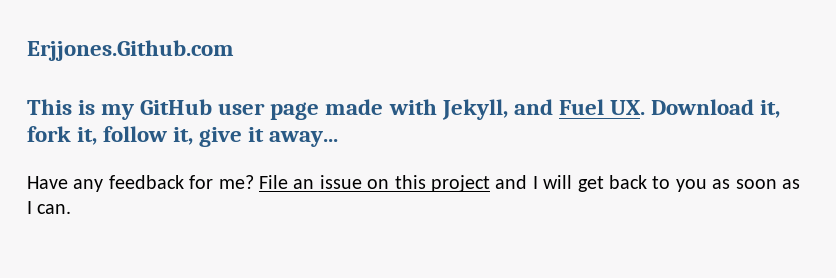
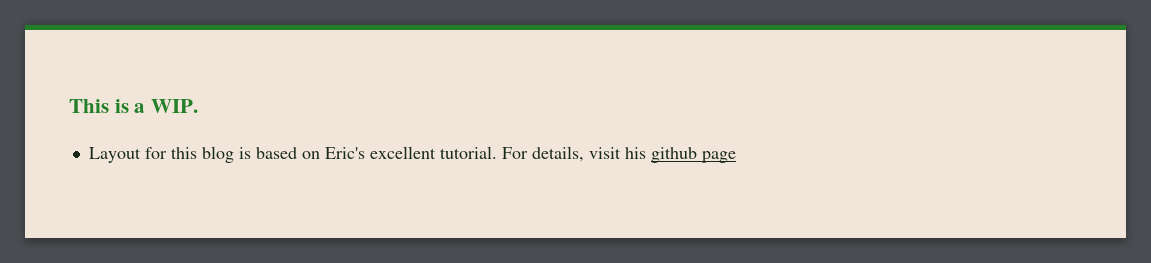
[27,40,234,61] Erjjones.Github.com // -> (69, 106) none
[101,99,780,120] [27,126,339,147] [27,175,800,192] [27,201,72,214] my GitHub user page made with Jekyll, and Fuel UX. Download it, fork it, follow it, give it away... // Have any feedback for me? File an issue on this project and I will get back to you as soon as I can. -> [134,99,199,113] [88,146,736,163] a WIP. // Layout for this blog is based on Eric's excellent tutorial. For details, visit his github page

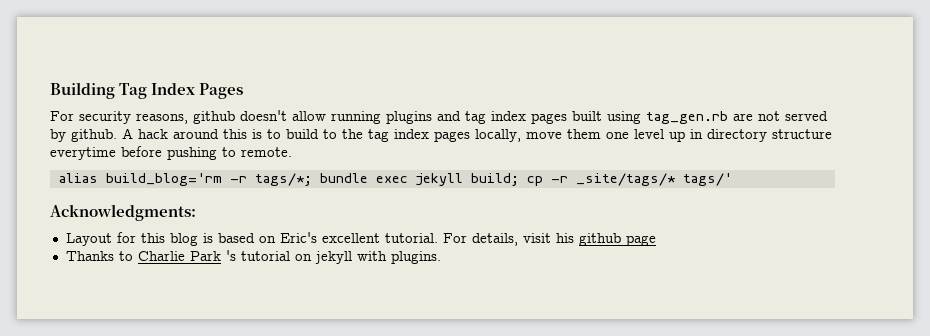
[69,99,199,113] This is a WIP. -> [50,82,244,99] [50,110,828,124] [50,128,832,142] [50,146,292,160] [58,173,732,186] [50,204,196,221] Building Tag Index Pages // For security reasons, github doesn't allow running plugins and tag index pages built using tag_gen.rb are not served by github. A hack around this is to build to the tag index pages locally, move them one level up in directory structure everytime before pushing to remote. // alias build_blog='rm -r tags/*; bundle exec jekyll build; cp -r _site/tags/* tags/' // Acknowledgments:
(736, 157) none -> [65,250,441,264] // Thanks to Charlie Park 's tutorial on jekyll with plugins.

